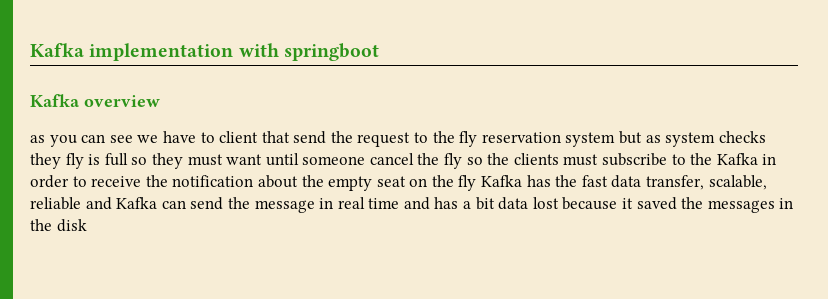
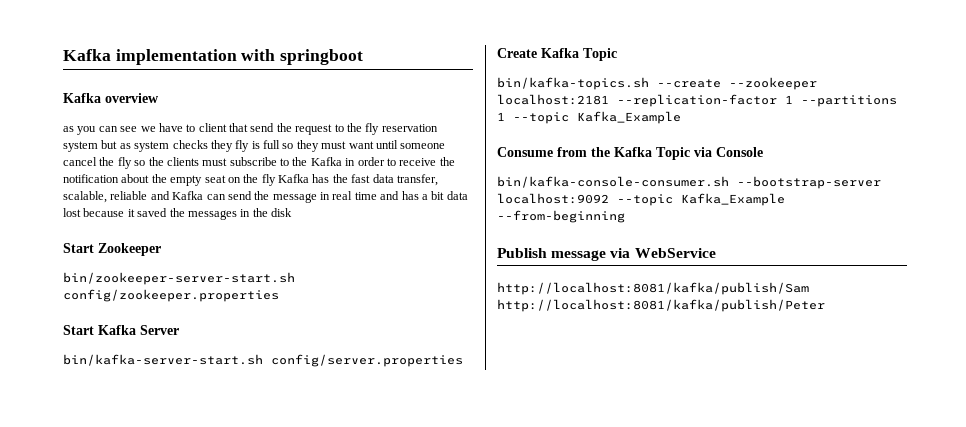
(87, 225) none -> [63,243,161,256] [63,272,295,285] [63,289,279,302] [63,325,179,335] [63,354,463,367] [497,48,617,61] [497,77,817,90] [497,94,897,107] [497,111,681,124] [497,147,763,160] [497,176,881,189] [497,193,785,206] [497,210,625,223] [497,248,716,261] [497,282,809,295] [497,299,825,312] // Start Zookeeper // bin/zookeeper-server-start.sh config/zookeeper.properties // Start Kafka Server // bin/kafka-server-start.sh config/server.properties // Create Kafka Topic // bin/kafka-topics.sh --create --zookeeper localhost:2181 --replication-factor 1 --partitions 1 --topic Kafka_Example // Consume from the Kafka Topic via Console // bin/kafka-console-consumer.sh --bootstrap-server localhost:9092 --topic Kafka_Example --from-beginning // Publish message via WebService // http://localhost:8081/kafka/publish/Sam http://localhost:8081/kafka/publish/Peter

